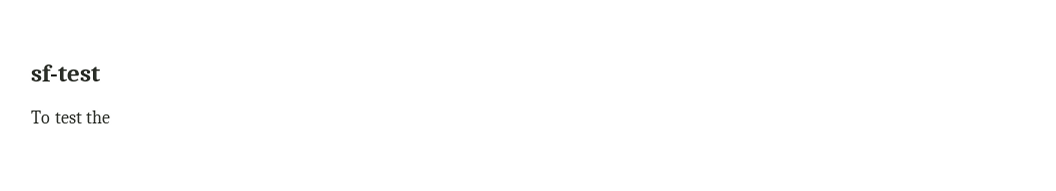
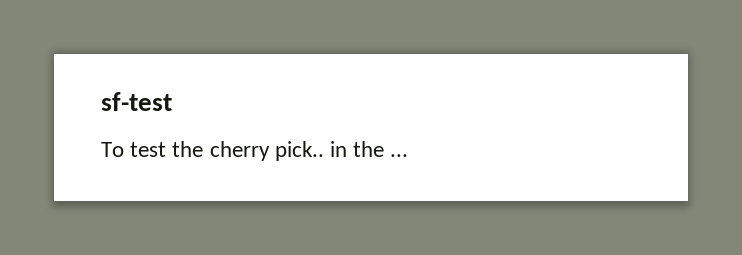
(112, 116) none -> [209,141,409,161] cherry pick.. in the ...

